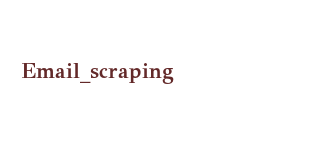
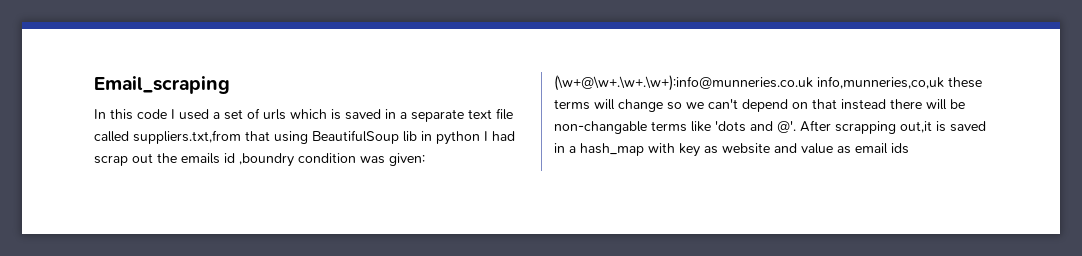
(174, 73) none -> [94,108,513,122] [94,130,515,145] [94,153,425,167] [554,75,982,91] [554,99,965,112] [554,120,986,134] [554,143,909,157] // In this code I used a set of urls which is saved in a separate text file called suppliers.txt,from that using BeautifulSoup lib in python I had scrap out the emails id ,boundry condition was given: (\w+@\w+.\w+.\w+):info@munneries.co.uk info,munneries,co,uk these terms will change so we can't depend on that instead there will be non-changable terms like 'dots and @'. After scrapping out,it is saved in a hash_map with key as website and value as email ids

